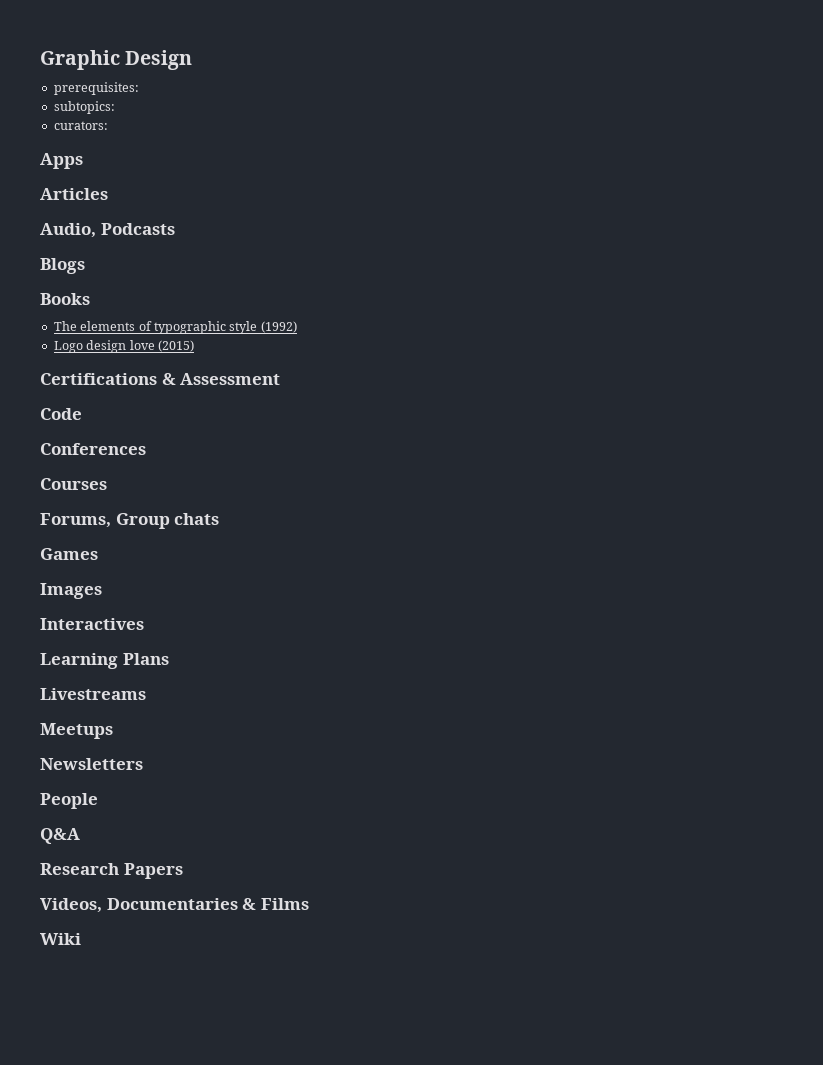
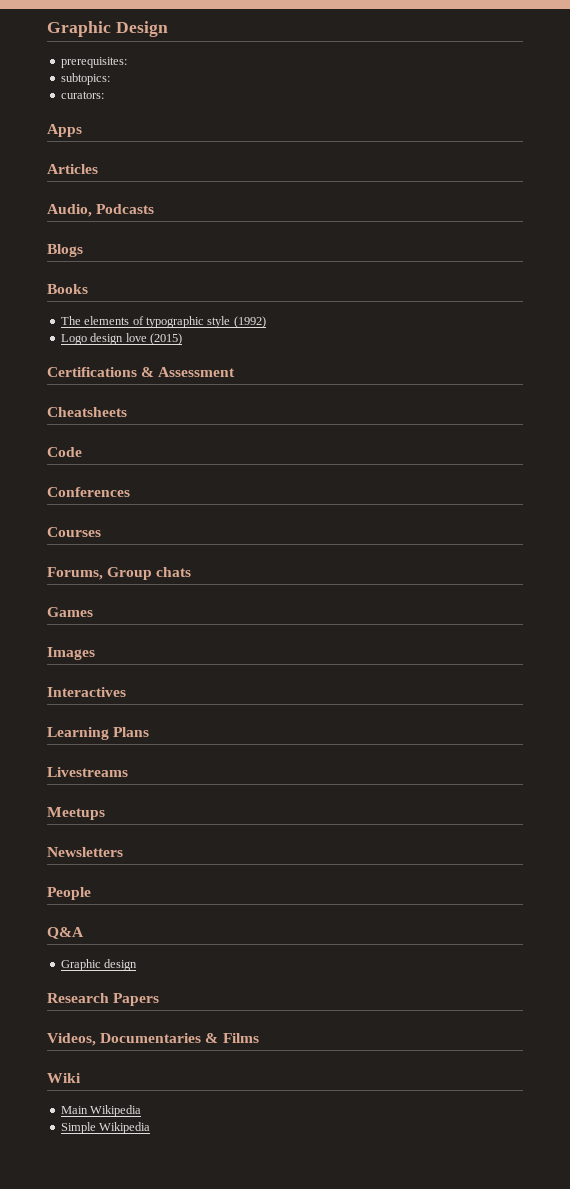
(281, 379) none -> [47,407,127,417] // Cheatsheets
(80, 836) none -> [60,959,138,971] // Graphic design
(81, 939) none -> [60,1105,142,1117] [60,1122,151,1134] // Main Wikipedia // Simple Wikipedia

